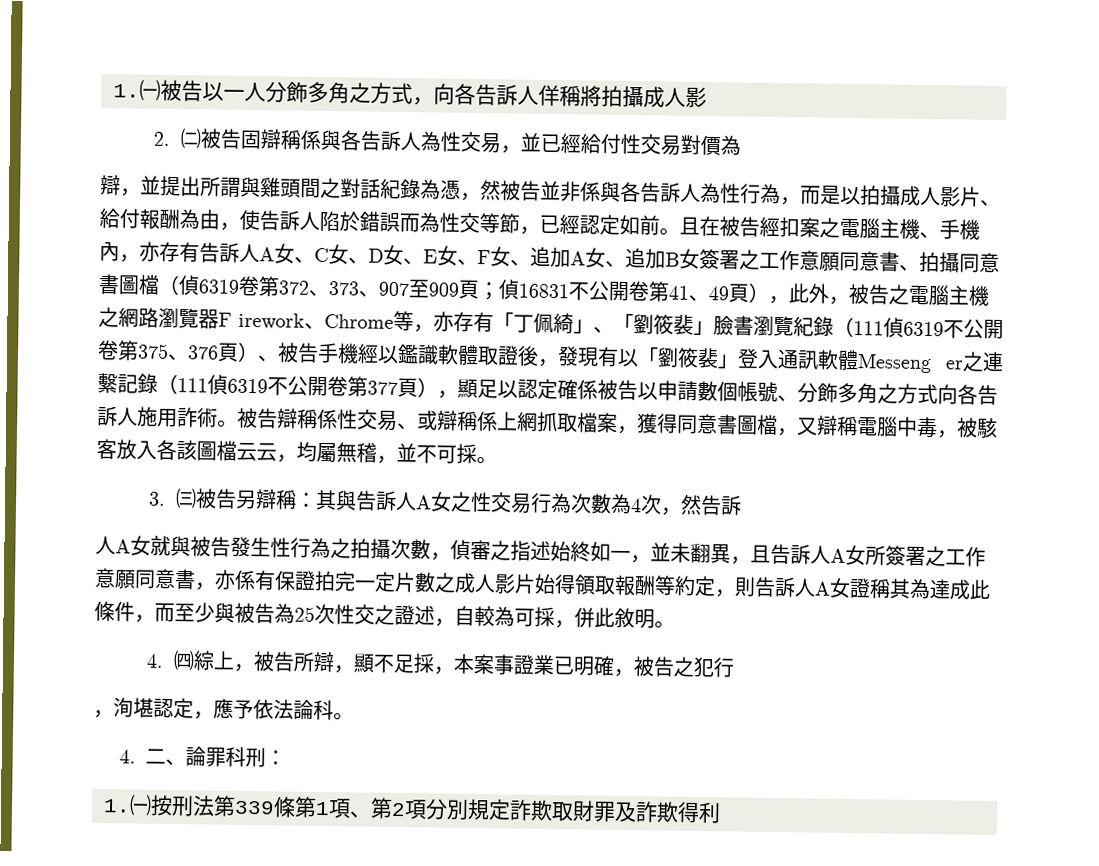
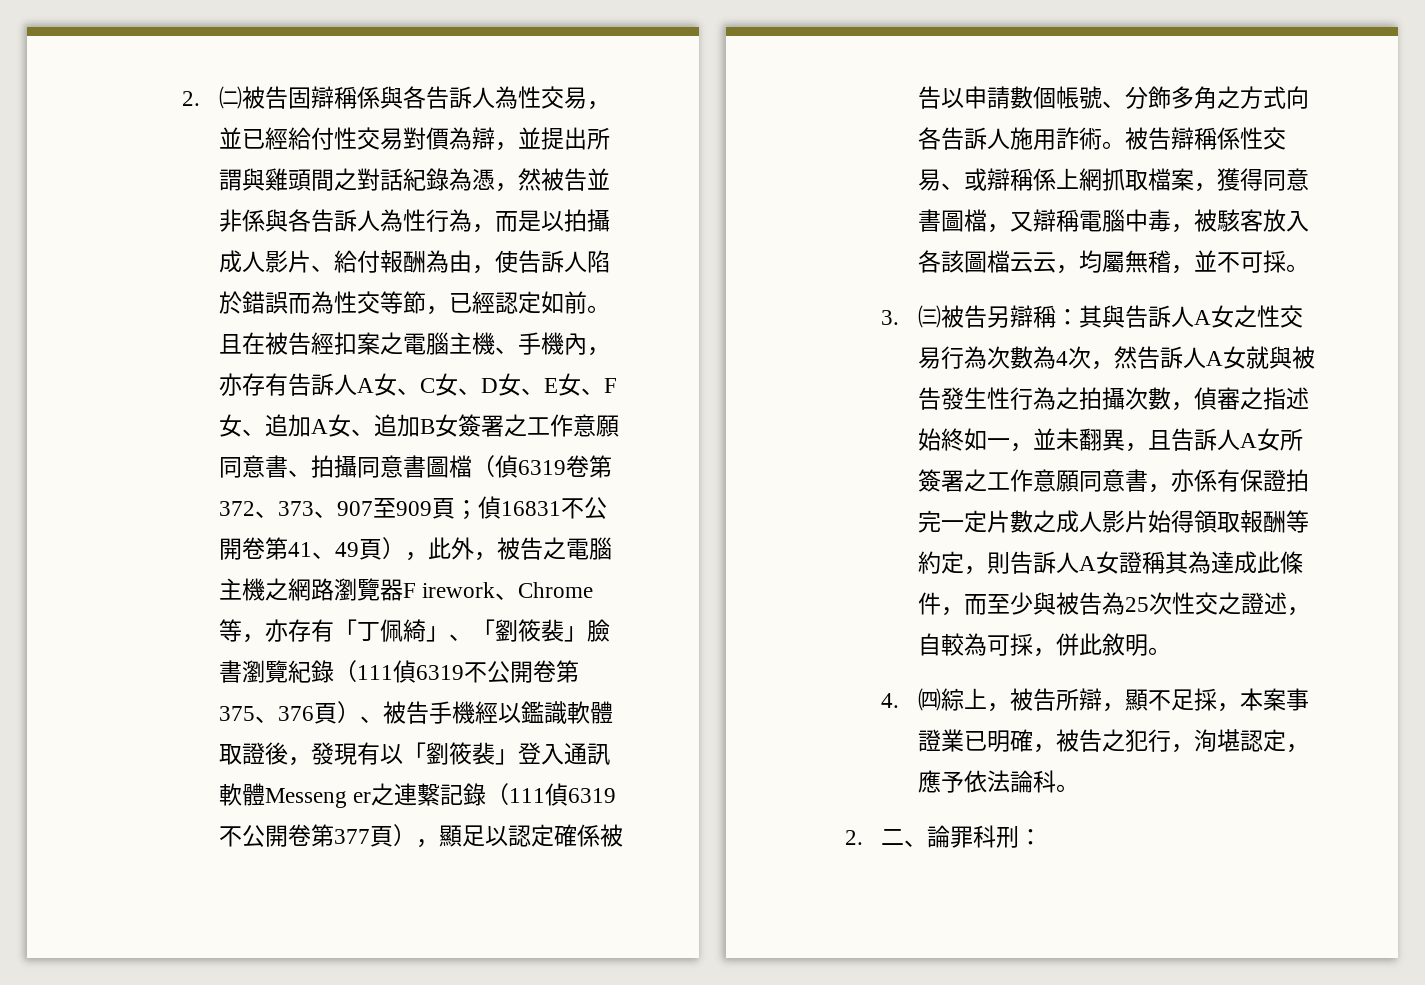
[113,79,707,109] 1.㈠被告以一人分飾多角之方式，向各告訴人佯稱將拍攝成人影 // -> (182, 98) none
(741, 145) // -> (472, 138) none
(742, 505) // -> (1183, 357) none
(735, 667) // -> (1171, 740) none
[118,749,136,764] 4. -> [844,830,863,845] 2.
[103,794,721,824] // 1.㈠按刑法第339條第1項、第2項分別規定詐欺取財罪及詐欺得利 -> (1043, 837) none

